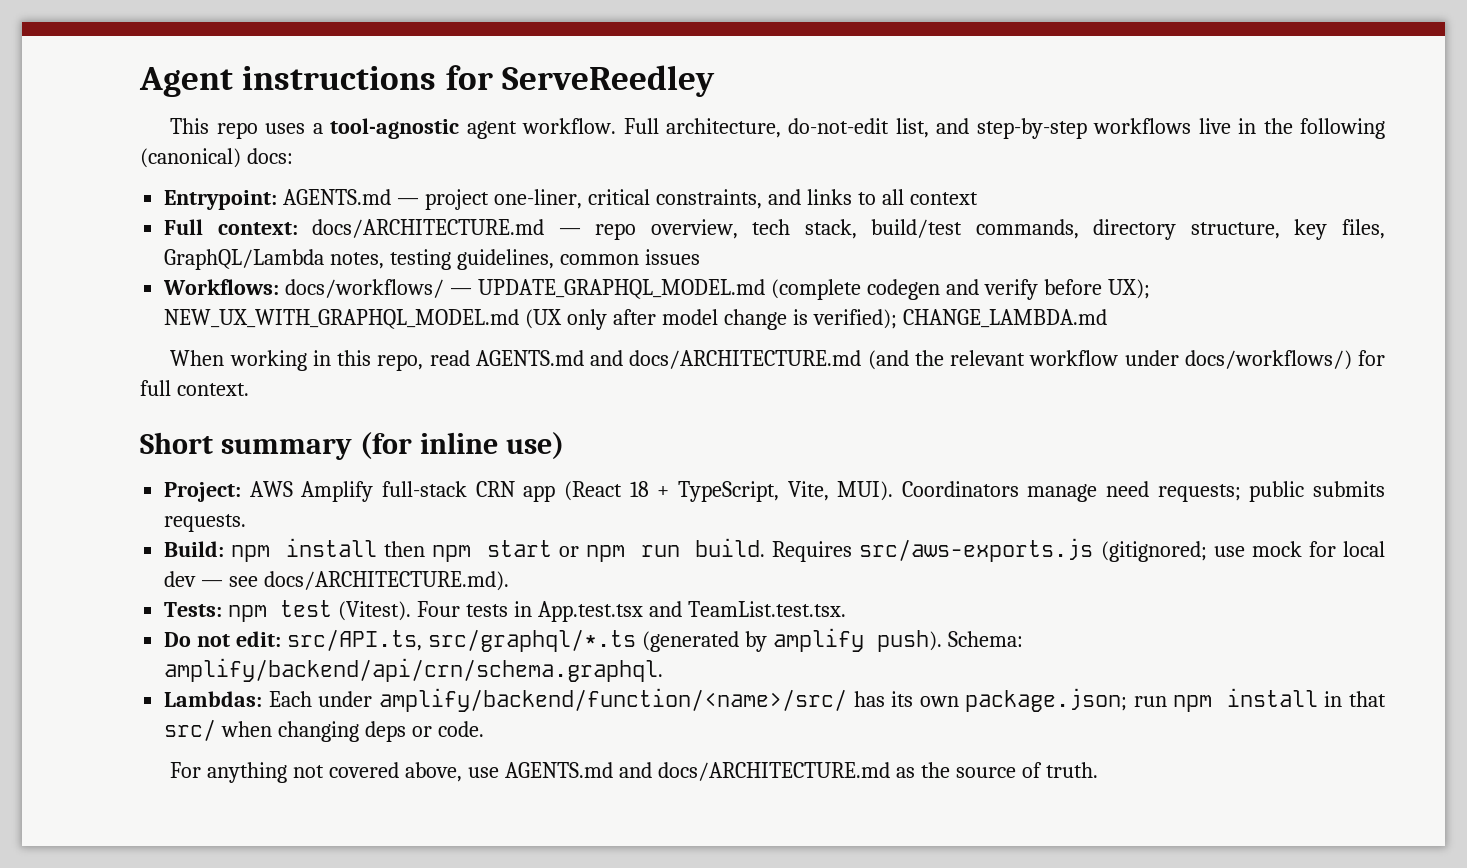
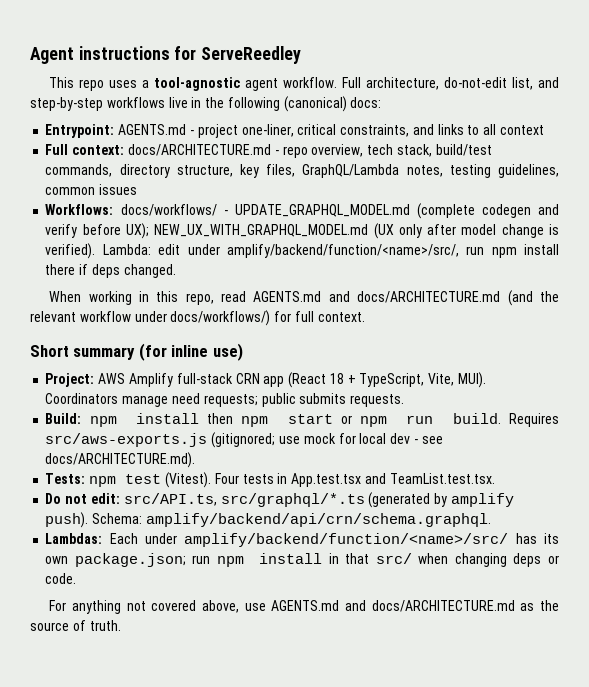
[397,198,420,205] — -> [189,130,194,135] -
[558,228,581,235] — -> [274,150,279,155] -
[450,288,473,295] — -> [223,210,228,215] -
[812,309,1107,329] verified); CHANGE_LAMBDA.md -> [45,243,559,259] [45,264,176,278] verified). Lambda: edit under amplify/backend/function/<name>/src/, run npm install there if deps changed.
[201,580,224,587] — -> [413,439,418,444] -

